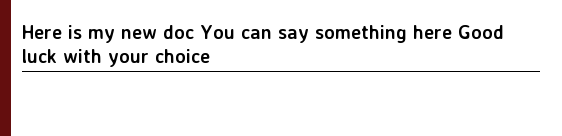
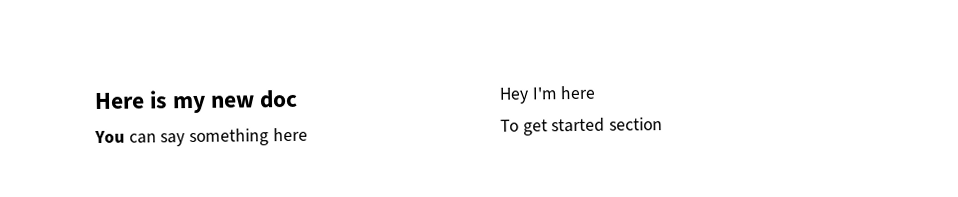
(194, 32) none -> (299, 99) //
[457,25,504,39] [22,49,210,67] Good luck with your choice -> [499,85,597,104] [500,117,664,136] // Hey I'm here // To get started section

